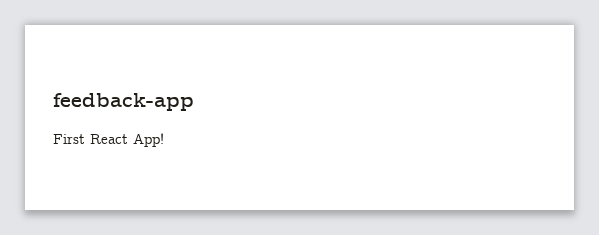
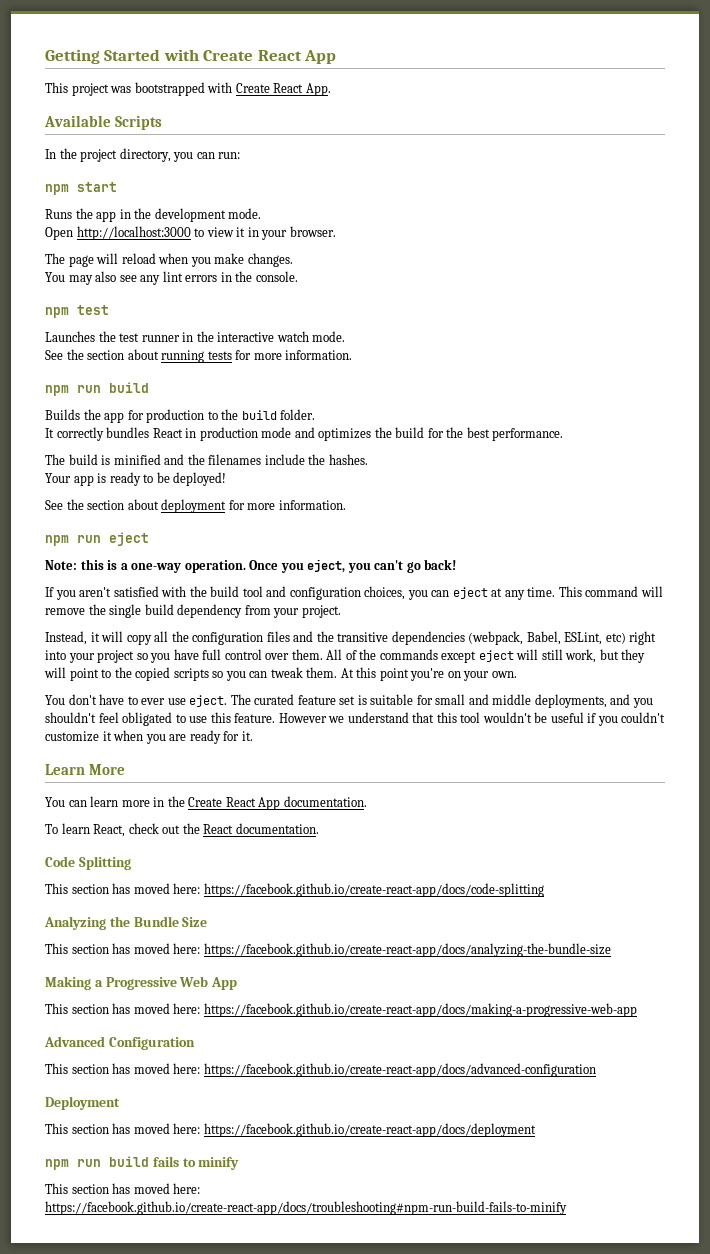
[53,93,194,111] [53,133,164,147] feedback-app // First React App! -> [45,49,337,64] [45,82,331,96] [44,115,163,130] [45,148,241,162] [45,182,117,195] [45,208,262,222] [45,226,336,240] [45,253,293,267] [45,271,298,285] [45,305,109,318] [45,331,346,342] [45,349,353,363] [45,382,149,396] [45,409,316,423] [45,427,564,441] [45,454,368,465] [45,472,227,486] [45,499,346,513] [45,532,149,546] [45,559,457,573] [45,586,663,600] [45,604,341,618] [45,631,657,645] [45,649,646,663] [44,667,517,681] [45,694,653,708] [45,712,666,726] [45,730,253,744] [45,764,126,775] [45,796,367,810] [45,823,319,837] [45,856,131,870] [45,883,544,897] [44,916,208,930] [45,943,611,957] [45,976,238,990] [45,1003,637,1017] [44,1036,195,1050] [45,1063,596,1077] [45,1096,120,1110] [45,1123,536,1137] [45,1156,240,1170] [45,1183,201,1194] [45,1201,567,1215] Getting Started with Create React App // This project was bootstrapped with Create React App. // Available Scripts // In the project directory, you can run: // npm start // Runs the app in the development mode. // Open http://localhost:3000 to view it in your browser. // The page will reload when you make changes. // You may also see any lint errors in the console. // npm test // Launches the test runner in the interactive watch mode. // See the section about running tests for more information. // npm run build // Builds the app for production to the build folder. // It correctly bundles React in production mode and optimizes the build for the best performance. // The build is minified and the filenames include the hashes. // Your app is ready to be deployed! // See the section about deployment for more information. // npm run eject // Note: this is a one-way operation. Once you eject, you can't go back! // If you aren't satisfied with the build tool and configuration choices, you can eject at any time. This command will remove the single build dependency from your project. // Instead, it will copy all the configuration files and the transitive dependencies (webpack, Babel, ESLint, etc) right into your project so you have full control over them. All of the commands except eject will still work, but they will point to the copied scripts so you can tweak them. At this point you're on your own. // You don't have to ever use eject. The curated feature set is suitable for small and middle deployments, and you shouldn't feel obligated to use this feature. However we understand that this tool wouldn't be useful if you couldn't customize it when you are ready for it. // Learn More // You can learn more in the Create React App documentation. // To learn React, check out the React documentation. // Code Splitting // This section has moved here: https://facebook.github.io/create-react-app/docs/code-splitting // Analyzing the Bundle Size // This section has moved here: https://facebook.github.io/create-react-app/docs/analyzing-the-bundle-size // Making a Progressive Web App // This section has moved here: https://facebook.github.io/create-react-app/docs/making-a-progressive-web-app // Advanced Configuration // This section has moved here: https://facebook.github.io/create-react-app/docs/advanced-configuration // Deployment // This section has moved here: https://facebook.github.io/create-react-app/docs/deployment // npm run build fails to minify // This section has moved here: https://facebook.github.io/create-react-app/docs/troubleshooting#npm-run-build-fails-to-minify

